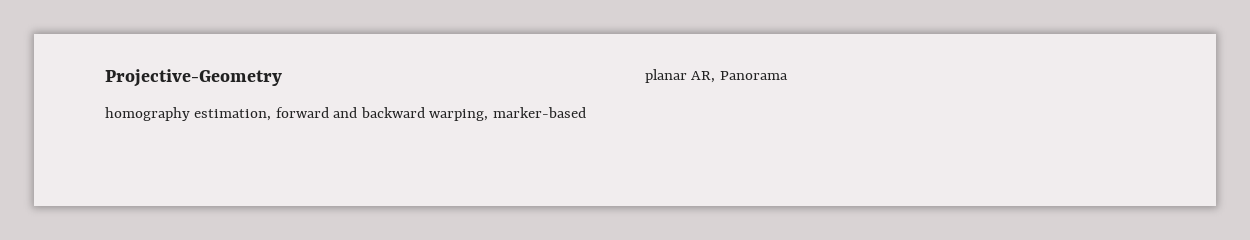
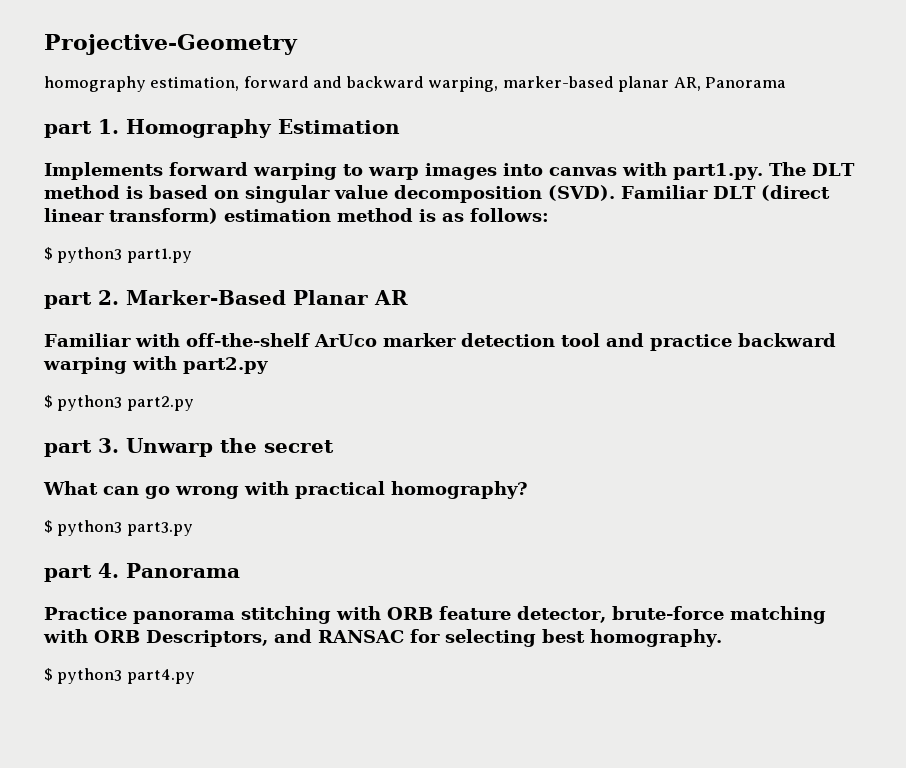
(788, 75) none -> [44,119,400,138] [44,162,855,180] [44,185,830,203] [44,208,549,224] [44,247,192,263] [44,290,408,309] [44,333,836,351] [43,356,268,374] [44,395,194,411] [44,438,334,457] [43,481,528,499] [44,520,193,536] [44,563,240,582] [44,606,826,624] [43,629,722,647] [44,668,195,684] // part 1. Homography Estimation // Implements forward warping to warp images into canvas with part1.py. The DLT method is based on singular value decomposition (SVD). Familiar DLT (direct linear transform) estimation method is as follows: // $ python3 part1.py // part 2. Marker-Based Planar AR // Familiar with off-the-shelf ArUco marker detection tool and practice backward warping with part2.py // $ python3 part2.py // part 3. Unwarp the secret // What can go wrong with practical homography? // $ python3 part3.py // part 4. Panorama // Practice panorama stitching with ORB feature detector, brute-force matching with ORB Descriptors, and RANSAC for selecting best homography. // $ python3 part4.py

